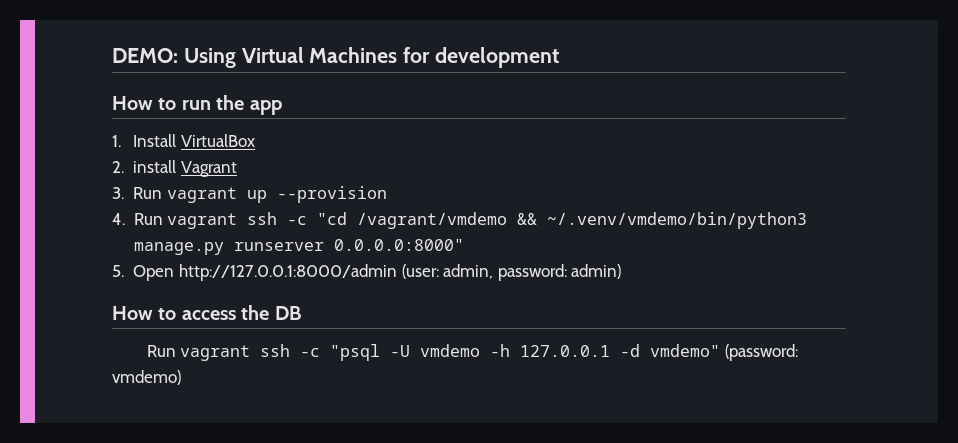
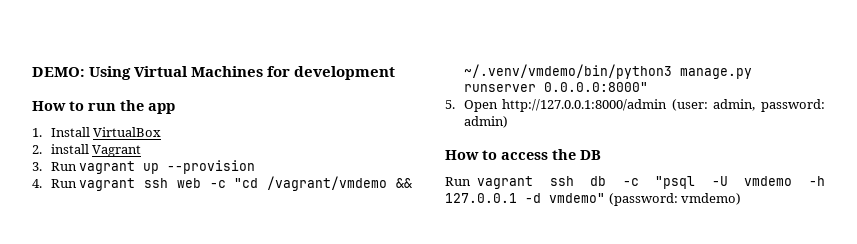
(278, 218) none -> [176,178,201,188] web
(291, 350) none -> [590,176,607,186] db

